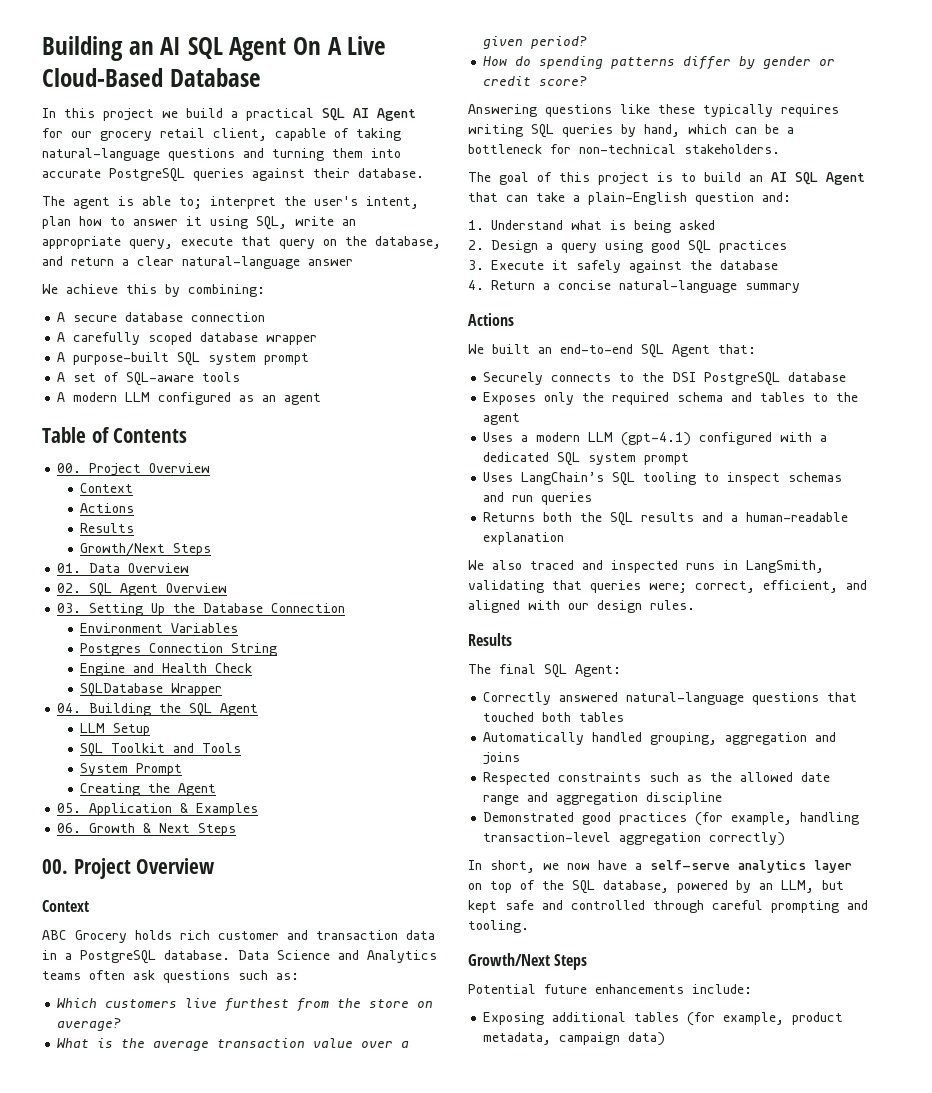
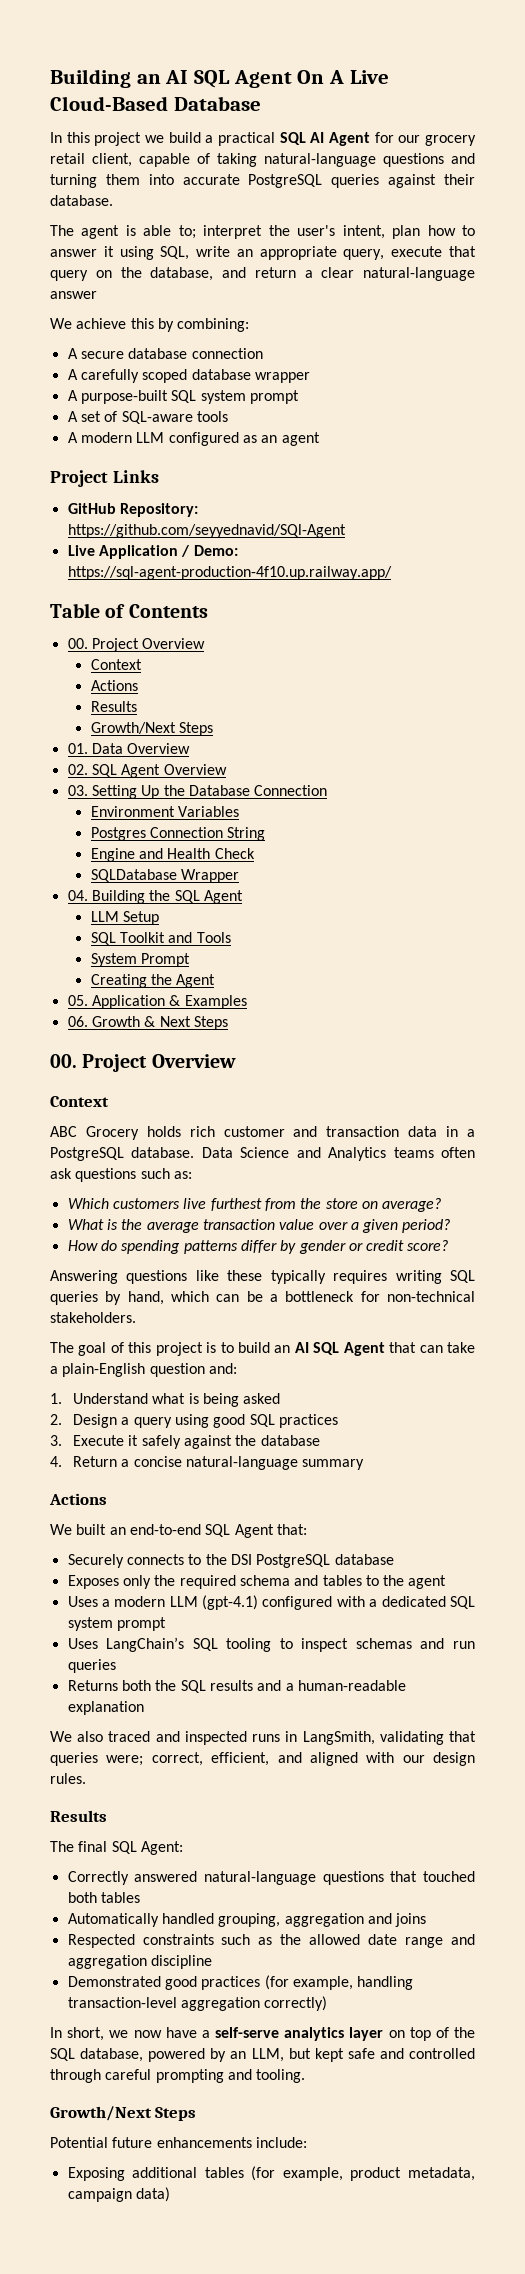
(322, 399) none -> [50,470,159,487] [67,503,198,517] [67,524,346,538] [67,545,238,559] [67,566,392,580] // Project Links // GitHub Repository: https://github.com/seyyednavid/SQl-Agent // Live Application / Demo: https://sql-agent-production-4f10.up.railway.app/

